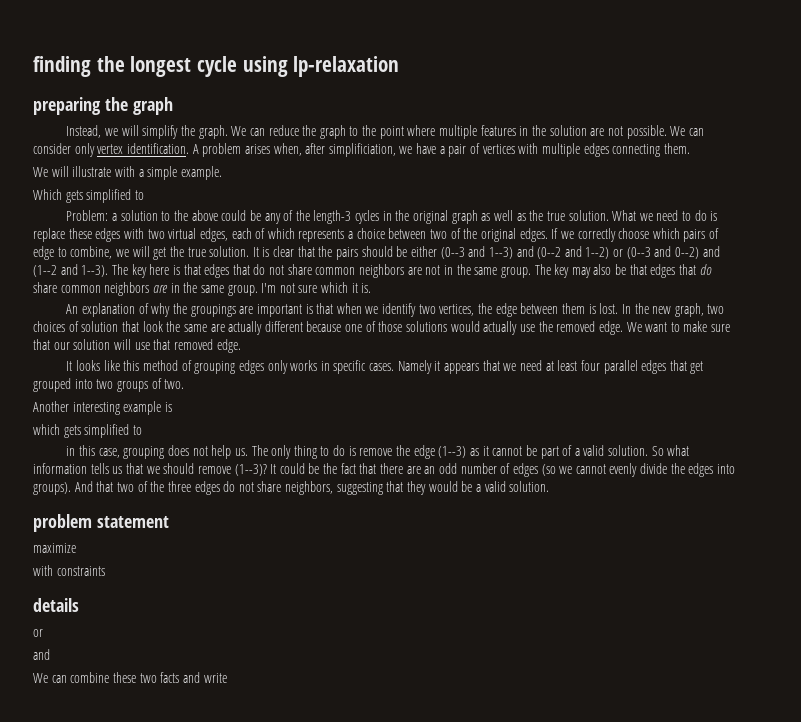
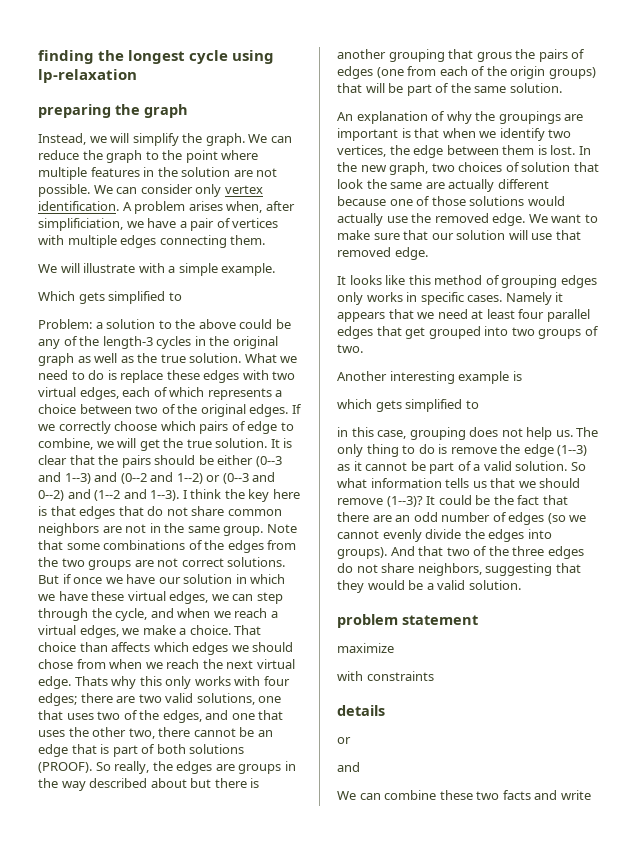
[111,264,128,275] The -> [182,489,245,499] I think the
[534,264,712,278] [33,282,372,296] The key may also be that edges that do share common neighbors are in the same group. I'm not sure which it is. -> [266,524,297,533] [38,540,297,553] [38,557,286,570] [38,574,286,584] [38,591,283,604] [38,608,278,621] [38,625,262,638] [38,642,294,655] [38,659,295,669] [38,676,290,689] [38,693,282,706] [38,710,284,723] [38,727,273,739] [38,744,245,757] [38,761,296,774] [38,778,260,791] [337,49,586,62] [337,66,596,79] [337,83,562,96] Note that some combinations of the edges from the two groups are not correct solutions. But if once we have our solution in which we have these virtual edges, we can step through the cycle, and when we reach a virtual edges, we make a choice. That choice than affects which edges we should chose from when we reach the next virtual edge. Thats why this only works with four edges; there are two valid solutions, one that uses two of the edges, and one that uses the other two, there cannot be an edge that is part of both solutions (PROOF). So really, the edges are groups in the way described about but there is another grouping that grous the pairs of edges (one from each of the origin groups) that will be part of the same solution.

